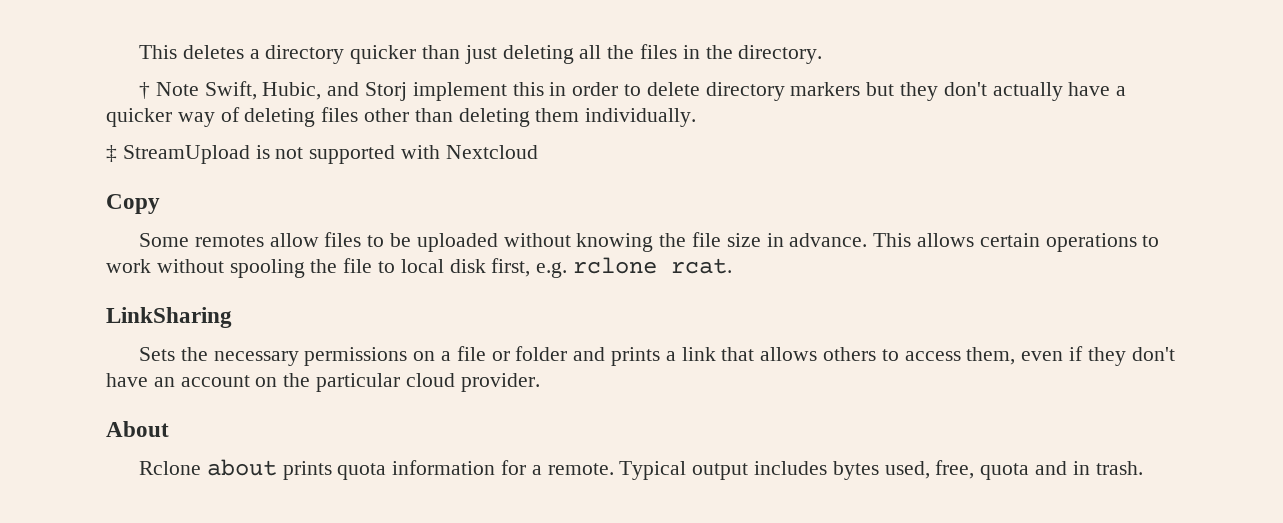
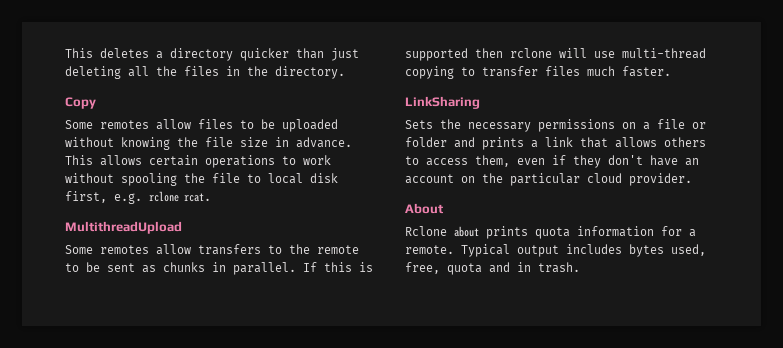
[138,81,1127,101] [106,107,697,127] [106,145,538,164] // † Note Swift, Hubic, and Storj implement this in order to delete directory markers but they don't actually have a quicker way of deleting files other than deleting them individually. // ‡ StreamUpload is not supported with Nextcloud -> (345, 72) none
(733, 266) none -> [65,221,182,234] [65,244,359,255] [65,262,373,275] [405,48,706,61] [405,66,671,79] // MultithreadUpload // Some remotes allow transfers to the remote to be sent as chunks in parallel. If this is supported then rclone will use multi-thread copying to transfer files much faster.

